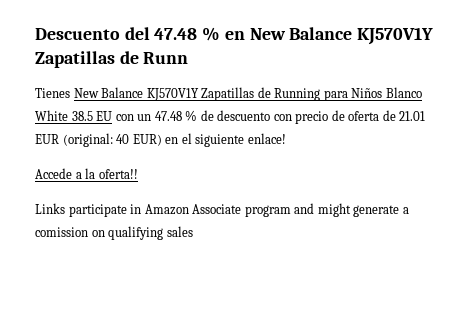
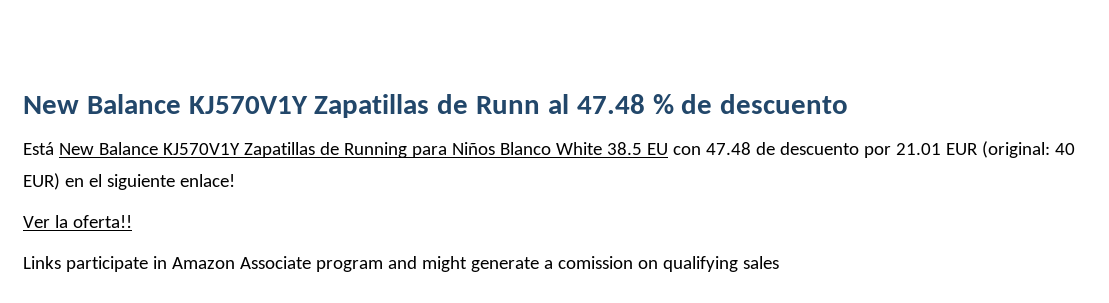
[35,27,245,41] Descuento del 47.48 % en -> (23, 105) none
[35,88,70,98] // Tienes -> [547,94,849,114] [23,142,54,155] al 47.48 % de descuento // Está
[137,110,396,124] un 47.48 % de descuento con precio de oferta de -> [705,142,891,158] 47.48 de descuento por
[35,168,82,179] Accede a -> [23,216,50,228] Ver

